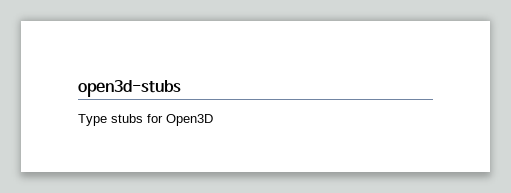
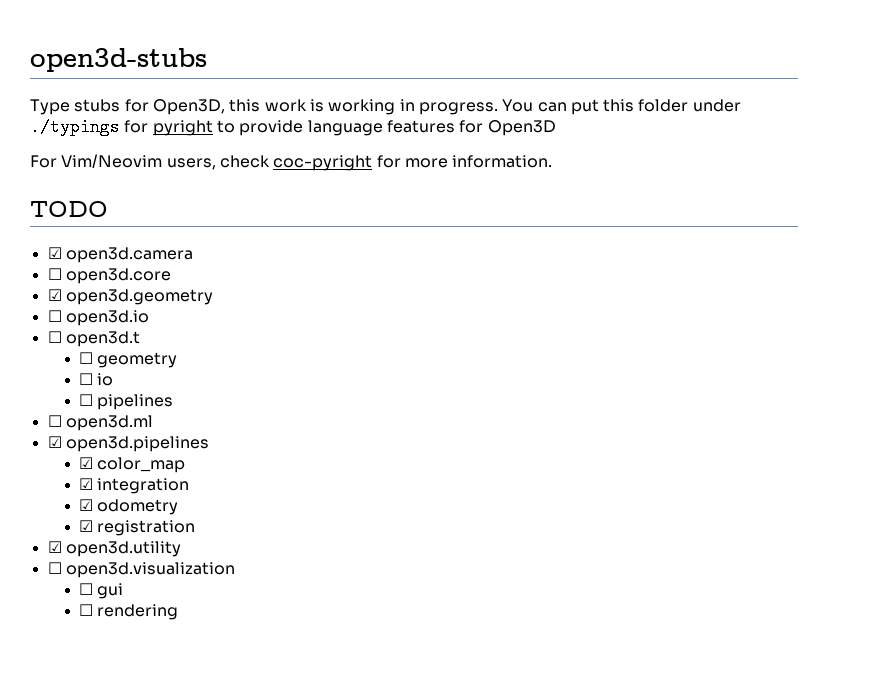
[166,114,213,126] Open3D -> [152,99,741,115] [30,118,556,136] [30,154,553,171] [30,201,108,217] [47,247,193,263] [47,268,171,284] [47,289,213,305] [47,310,149,326] [47,331,140,347] [78,352,178,368] [78,373,114,386] [78,394,174,410] [47,415,153,431] [47,436,209,452] [78,457,186,473] [78,478,190,494] [78,499,179,515] [78,520,196,536] [47,541,181,557] [47,562,235,578] [78,583,124,599] [78,604,179,620] Open3D, this work is working in progress. You can put this folder under ./typings for pyright to provide language features for Open3D // For Vim/Neovim users, check coc-pyright for more information. // TODO // ☑ open3d.camera // ☐ open3d.core // ☑ open3d.geometry // ☐ open3d.io // ☐ open3d.t // ☐ geometry // ☐ io // ☐ pipelines // ☐ open3d.ml // ☑ open3d.pipelines // ☑ color_map // ☑ integration // ☑ odometry // ☑ registration // ☑ open3d.utility // ☐ open3d.visualization // ☐ gui // ☐ rendering

